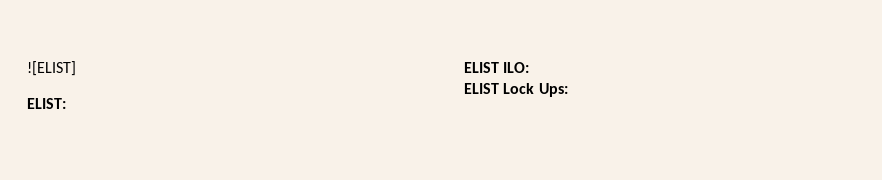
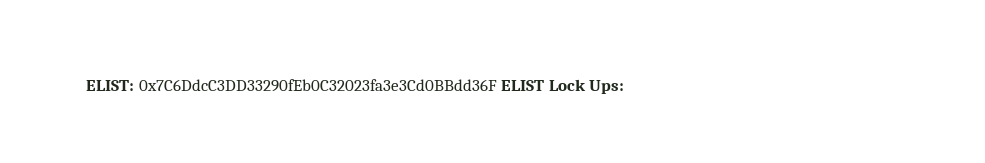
[27,61,76,76] ![ELIST] // -> (86, 85) none
[464,62,530,73] // ELIST ILO: // -> [138,79,497,92] 0x7C6DdcC3DD33290fEb0C32023fa3e3Cd0BBdd36F

